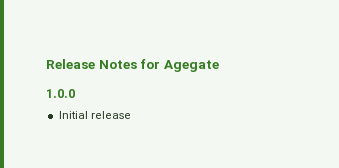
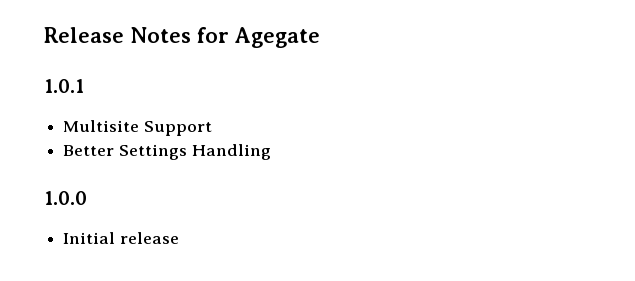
(219, 66) none -> [44,79,84,93] [63,120,212,136] [63,144,271,160] // 1.0.1 // Multisite Support // Better Settings Handling

